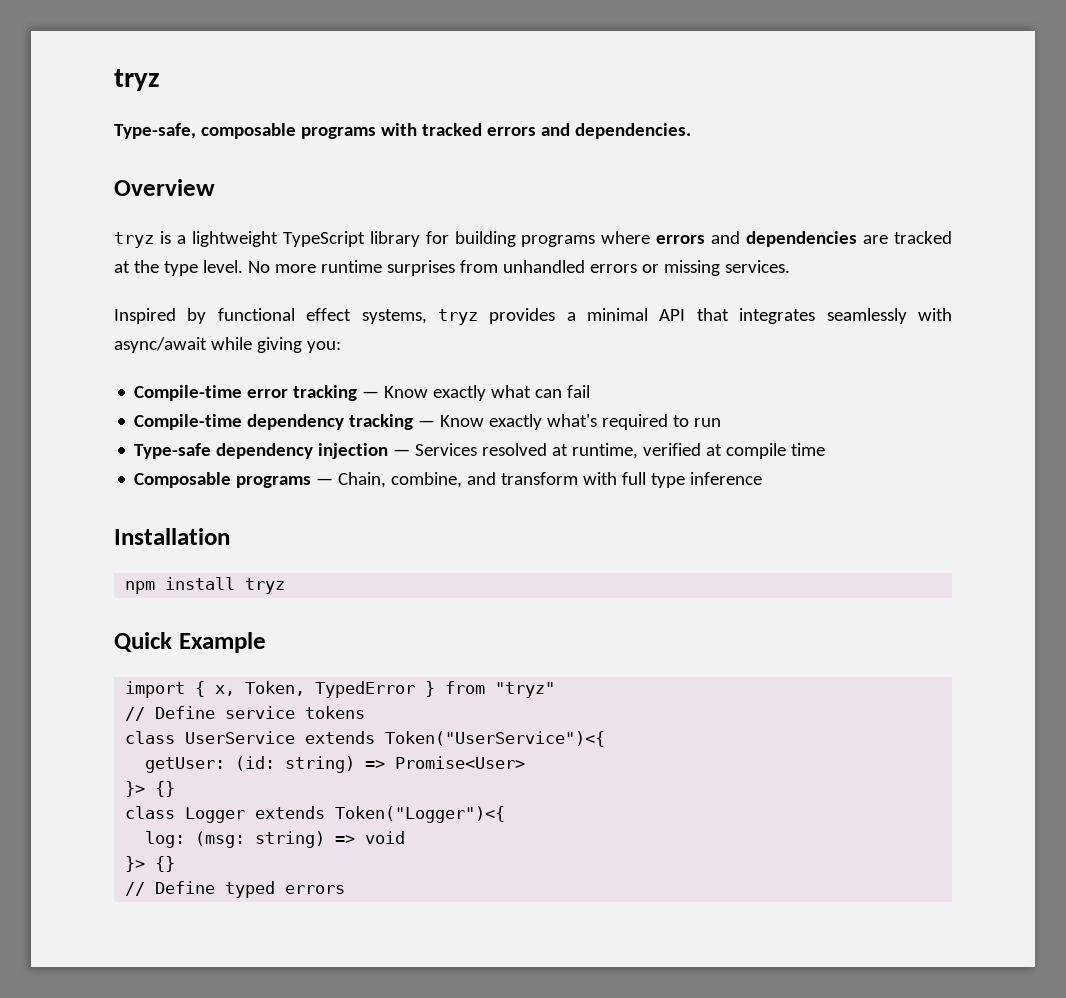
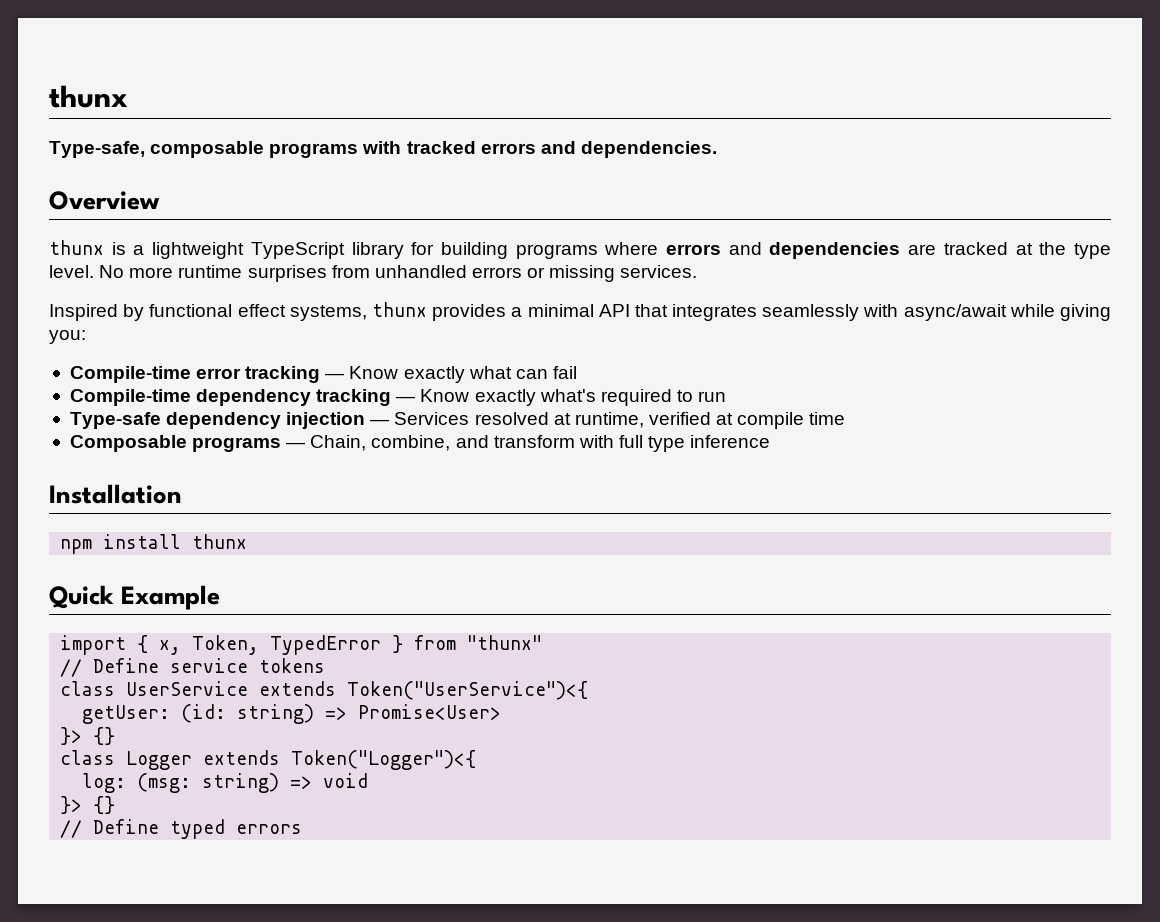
[114,69,160,91] tryz -> [49,85,128,108] thunx
[114,232,154,248] tryz -> [49,240,104,255] thunx
[437,309,478,325] tryz -> [371,302,427,317] thunx
[245,578,286,594] tryz -> [192,534,248,549] thunx
[495,682,556,698] "tryz" -> [467,635,543,650] "thunx"

